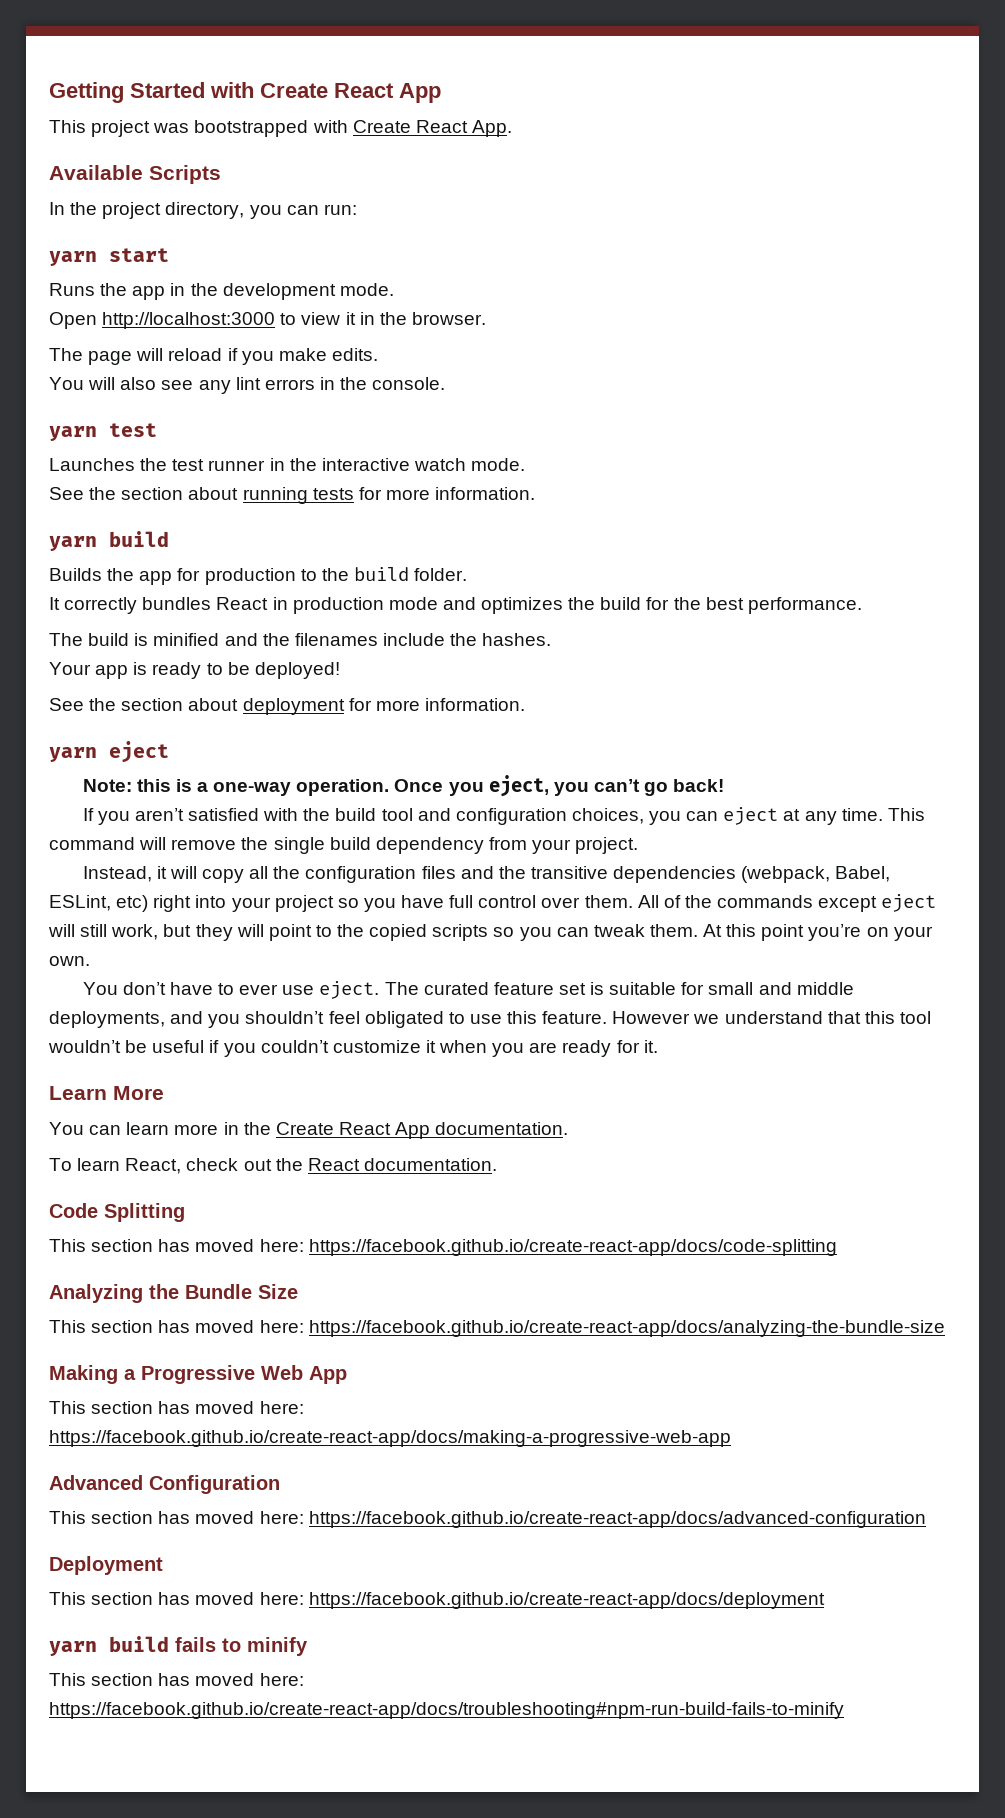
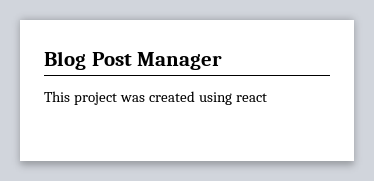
[49,82,441,103] [49,120,512,137] [49,165,221,184] [49,202,357,219] [49,248,169,266] [49,283,394,300] [49,312,486,329] [49,348,378,365] [49,377,446,394] [49,423,157,441] [49,458,526,471] [49,487,536,504] [49,531,169,551] [49,567,468,585] [49,597,862,614] [49,633,552,646] [49,662,340,679] [49,698,525,715] [49,741,169,763] [82,775,725,797] [82,807,925,825] [49,837,639,854] [82,866,891,883] [49,894,937,912] [48,924,933,941] [49,956,90,966] [82,981,854,999] [49,1011,931,1028] [48,1040,658,1057] [49,1086,164,1100] [49,1122,569,1139] [49,1158,497,1174] [49,1203,185,1222] [49,1239,837,1256] [49,1284,298,1303] [49,1320,945,1337] [49,1365,347,1384] [49,1401,304,1414] [49,1430,731,1447] [49,1475,280,1494] [49,1511,926,1528] [49,1556,163,1575] [49,1592,825,1609] [49,1636,308,1656] [49,1673,304,1686] [49,1702,844,1719] Getting Started with Create React App // This project was bootstrapped with Create React App. // Available Scripts // In the project directory, you can run: // yarn start // Runs the app in the development mode. // Open http://localhost:3000 to view it in the browser. // The page will reload if you make edits. // You will also see any lint errors in the console. // yarn test // Launches the test runner in the interactive watch mode. // See the section about running tests for more information. // yarn build // Builds the app for production to the build folder. // It correctly bundles React in production mode and optimizes the build for the best performance. // The build is minified and the filenames include the hashes. // Your app is ready to be deployed! // See the section about deployment for more information. // yarn eject // Note: this is a one-way operation. Once you eject, you can’t go back! // If you aren’t satisfied with the build tool and configuration choices, you can eject at any time. This command will remove the single build dependency from your project. // Instead, it will copy all the configuration files and the transitive dependencies (webpack, Babel, ESLint, etc) right into your project so you have full control over them. All of the commands except eject will still work, but they will point to the copied scripts so you can tweak them. At this point you’re on your own. // You don’t have to ever use eject. The curated feature set is suitable for small and middle deployments, and you shouldn’t feel obligated to use this feature. However we understand that this tool wouldn’t be useful if you couldn’t customize it when you are ready for it. // Learn More // You can learn more in the Create React App documentation. // To learn React, check out the React documentation. // Code Splitting // This section has moved here: https://facebook.github.io/create-react-app/docs/code-splitting // Analyzing the Bundle Size // This section has moved here: https://facebook.github.io/create-react-app/docs/analyzing-the-bundle-size // Making a Progressive Web App // This section has moved here: https://facebook.github.io/create-react-app/docs/making-a-progressive-web-app // Advanced Configuration // This section has moved here: https://facebook.github.io/create-react-app/docs/advanced-configuration // Deployment // This section has moved here: https://facebook.github.io/create-react-app/docs/deployment // yarn build fails to minify // This section has moved here: https://facebook.github.io/create-react-app/docs/troubleshooting#npm-run-build-fails-to-minify -> [44,51,223,70] [44,91,267,105] Blog Post Manager // This project was created using react

